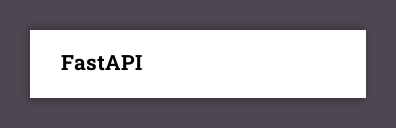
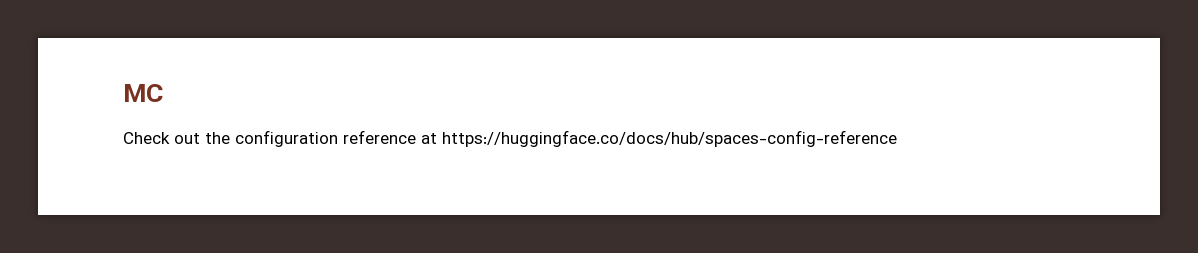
[61,55,142,71] FastAPI -> [123,84,163,102] [123,130,897,147] MC // Check out the configuration reference at https://huggingface.co/docs/hub/spaces-config-reference

